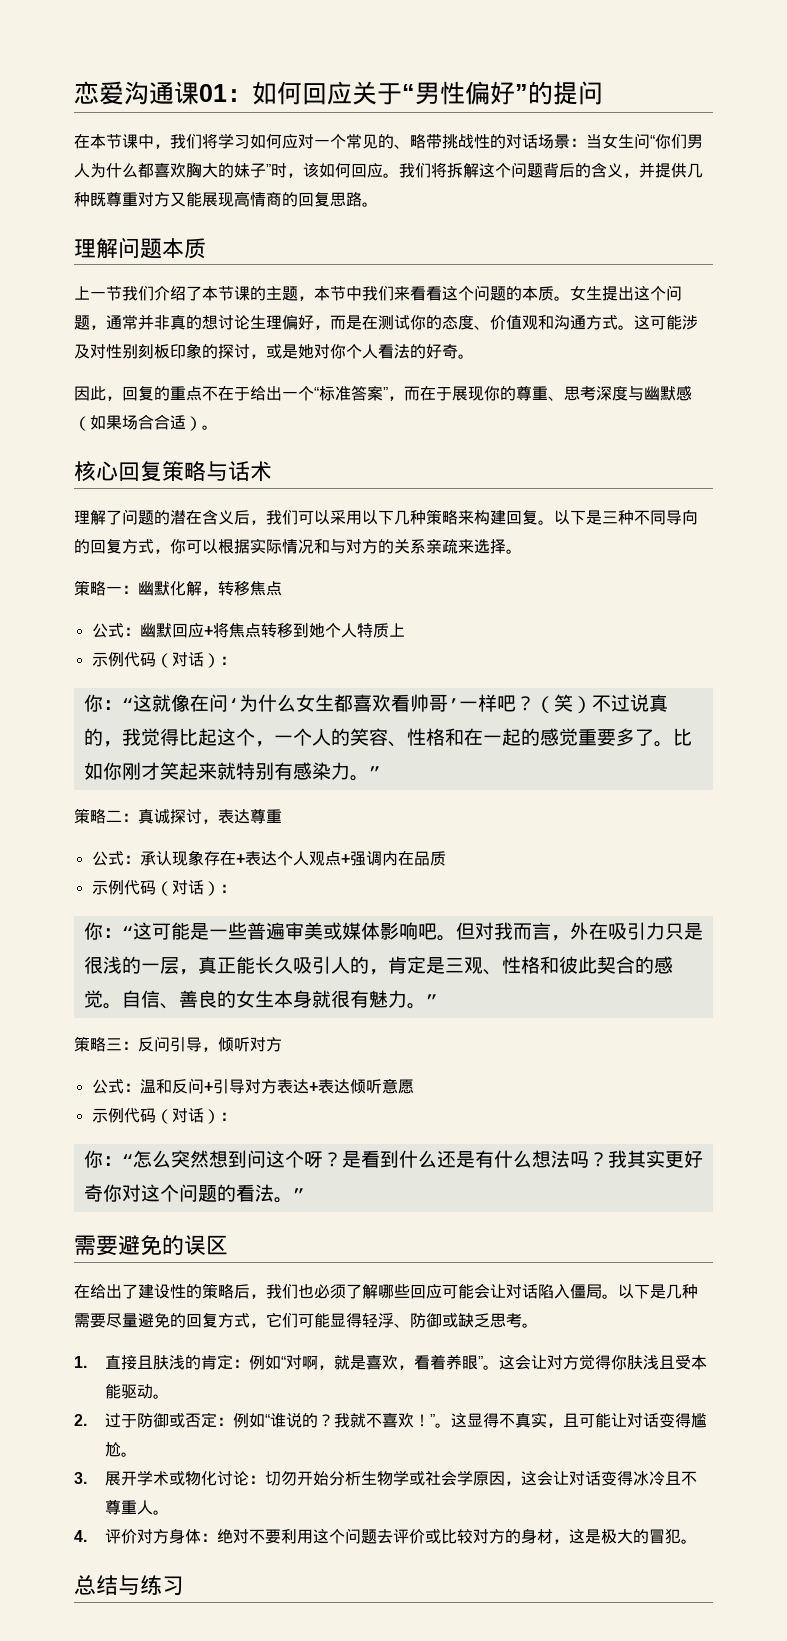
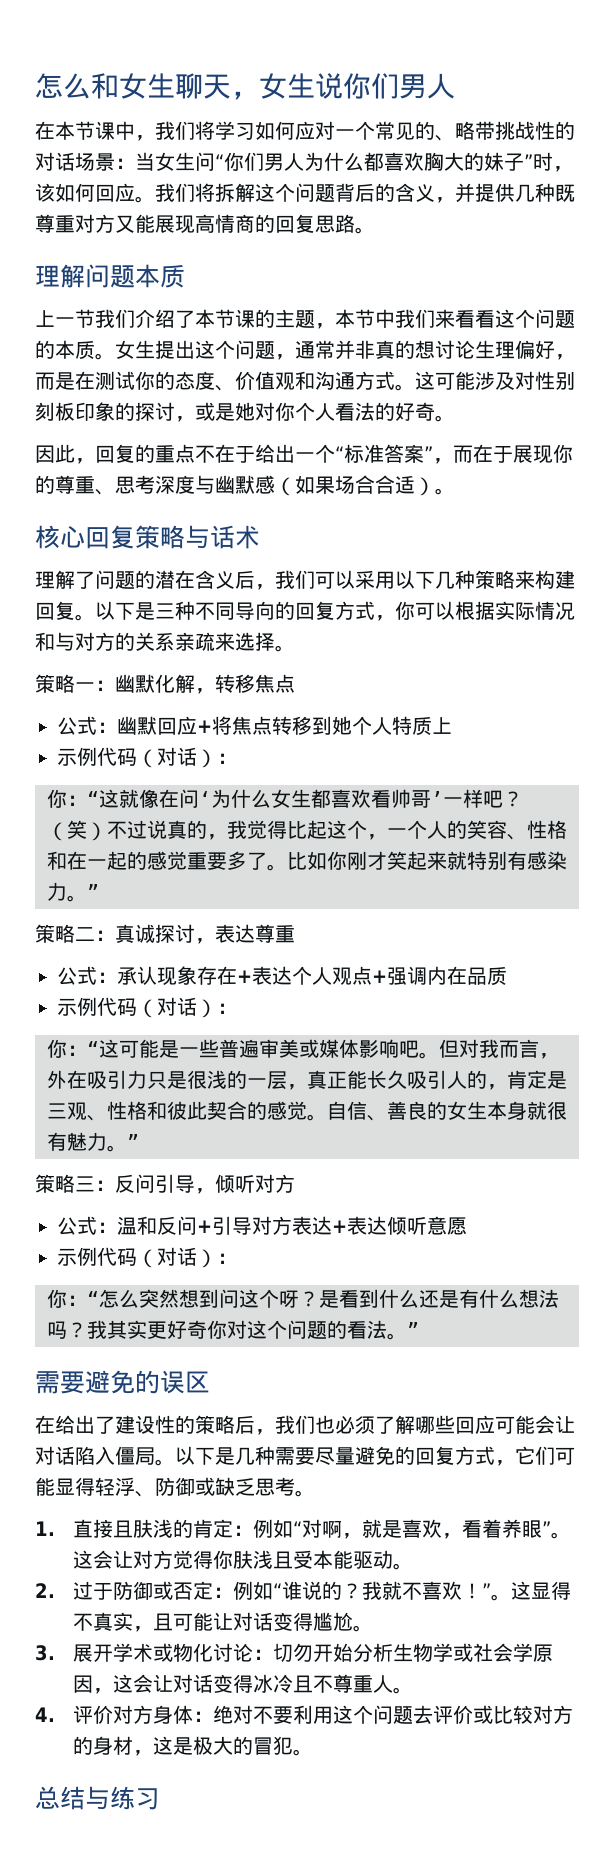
[74,81,603,105] 恋爱沟通课01：如何回应关于“男性偏好”的提问 -> [35,73,455,100] 怎么和女生聊天，女生说你们男人

